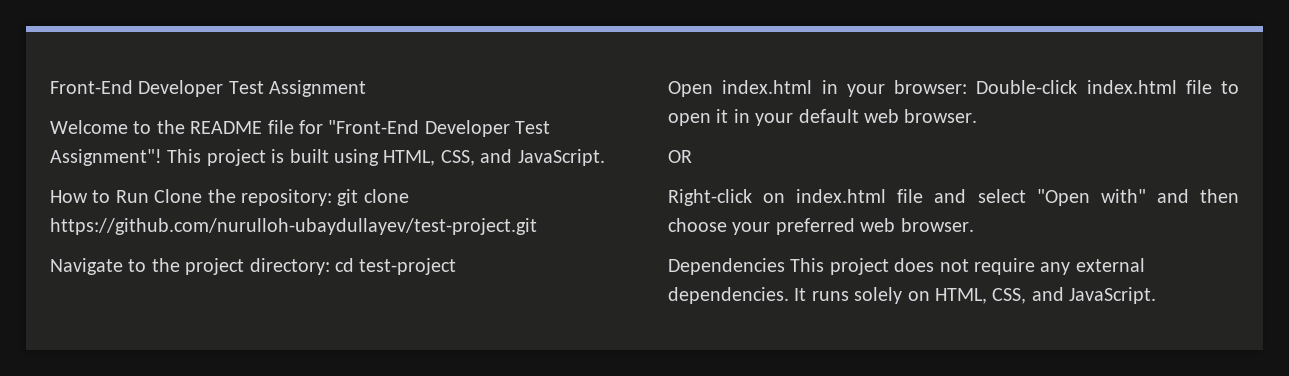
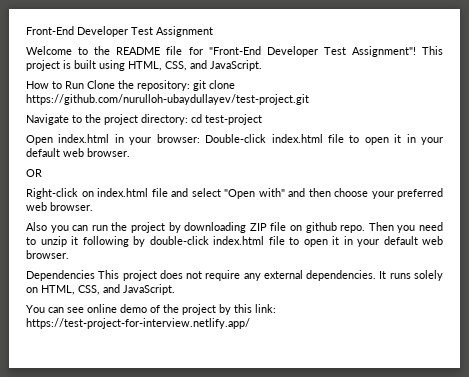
(974, 225) none -> [26,222,444,233] [26,236,443,247] [26,250,69,259] // Also you can run the project by downloading ZIP file on github repo. Then you need to unzip it following by double-click index.html file to open it in your default web browser.
(1157, 295) none -> [26,304,276,315] [26,318,250,329] // You can see online demo of the project by this link: https://test-project-for-interview.netlify.app/

